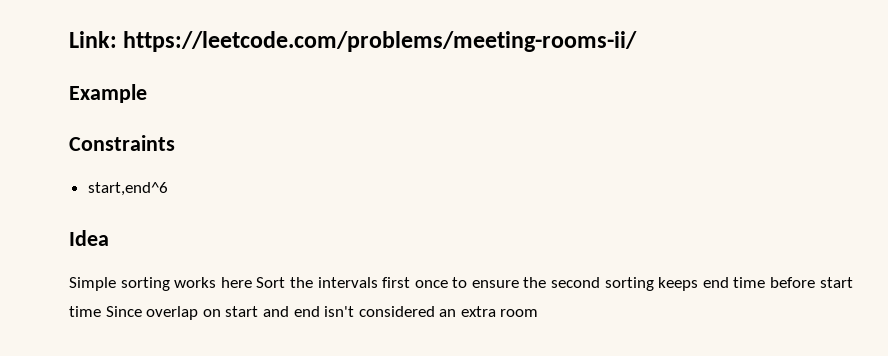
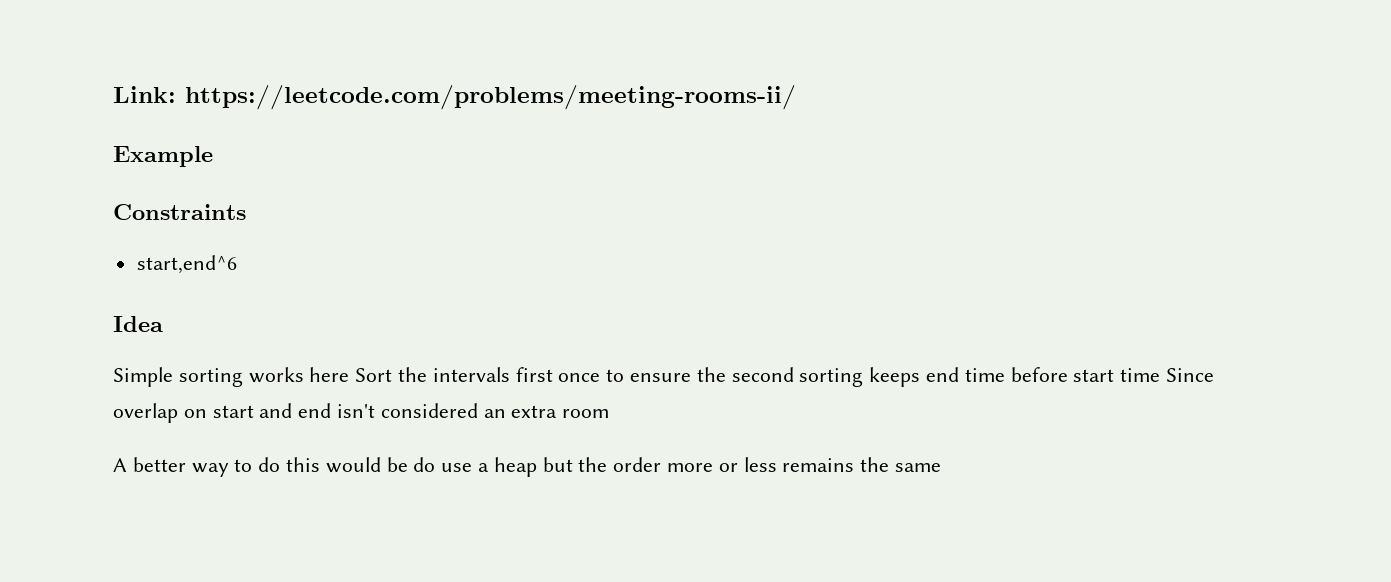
(539, 313) none -> [113,457,942,477] // A better way to do this would be do use a heap but the order more or less remains the same

